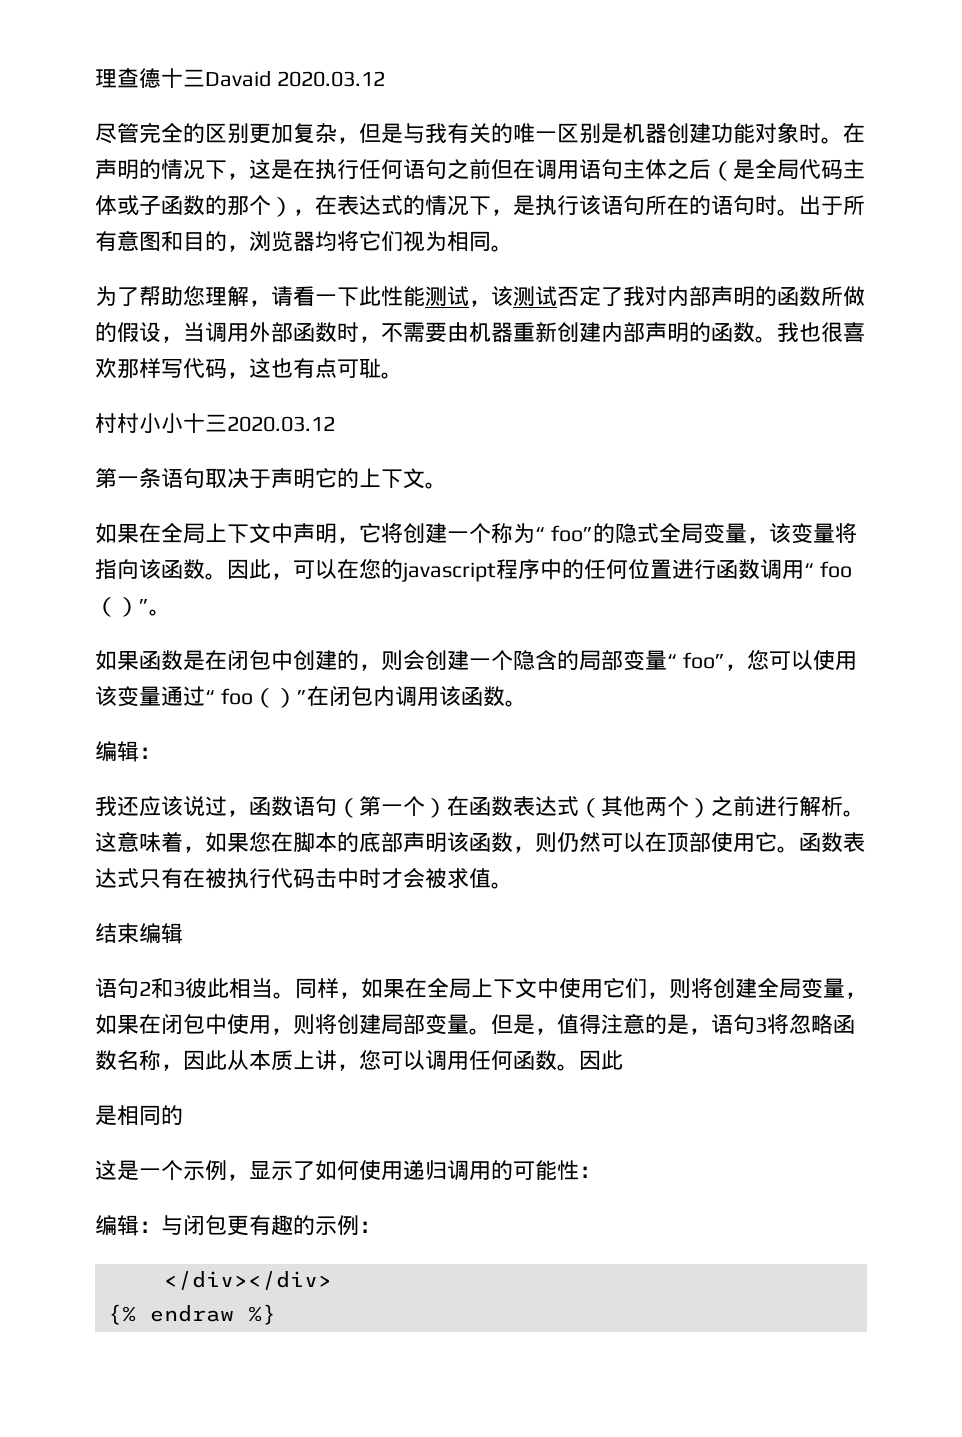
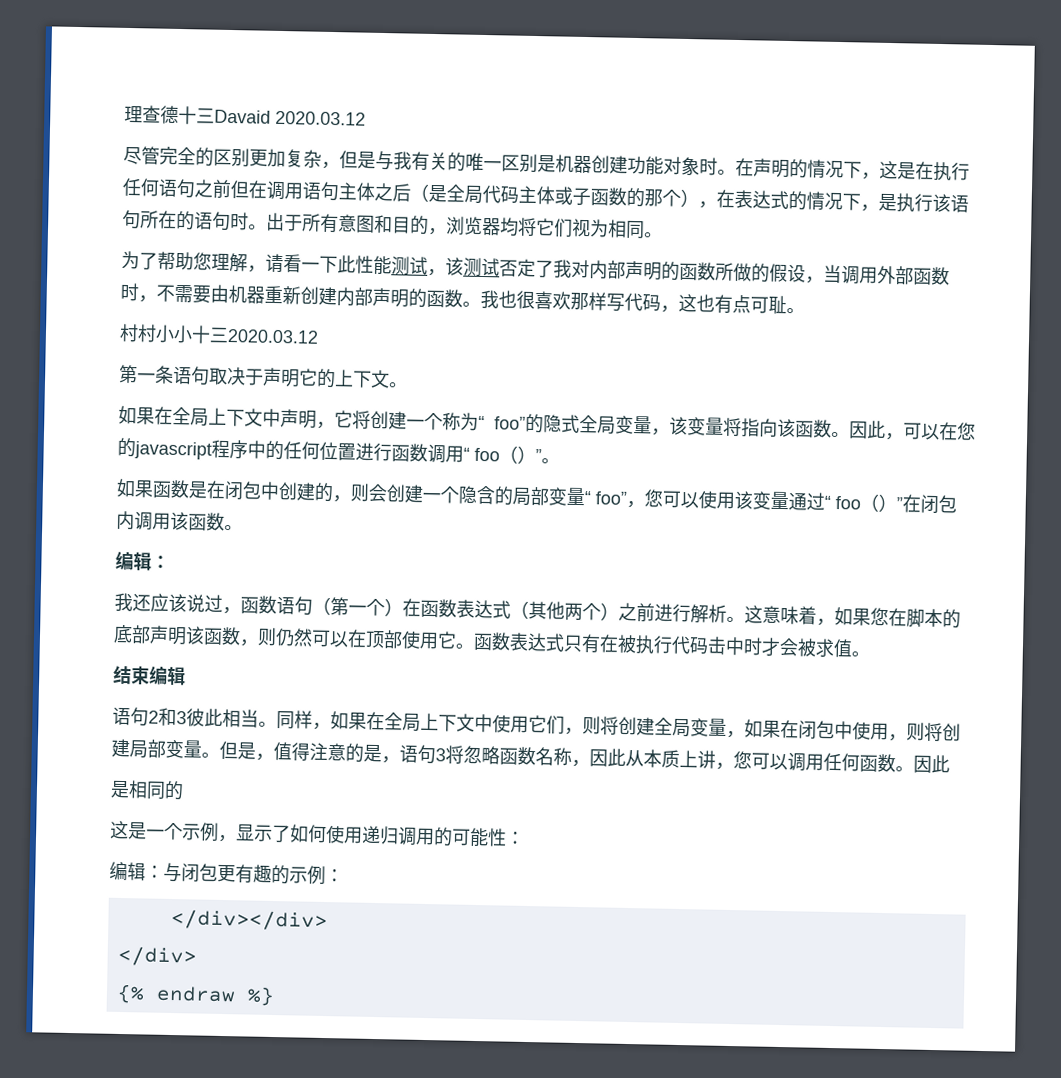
(332, 1280) none -> [117,945,197,967] // </div>

